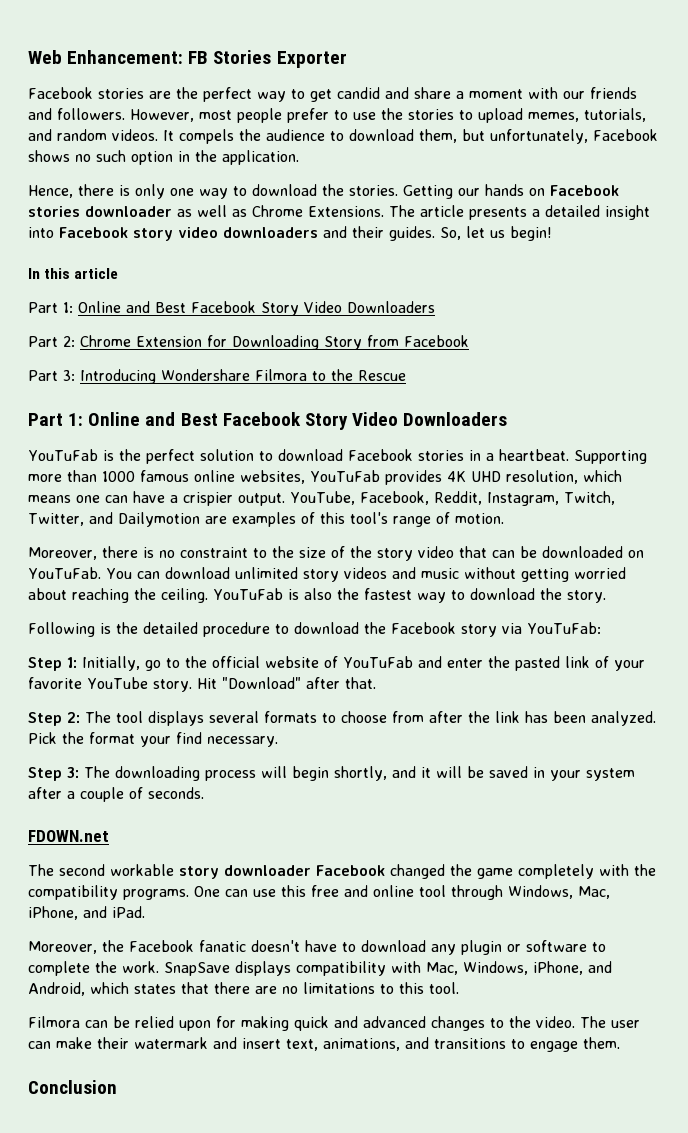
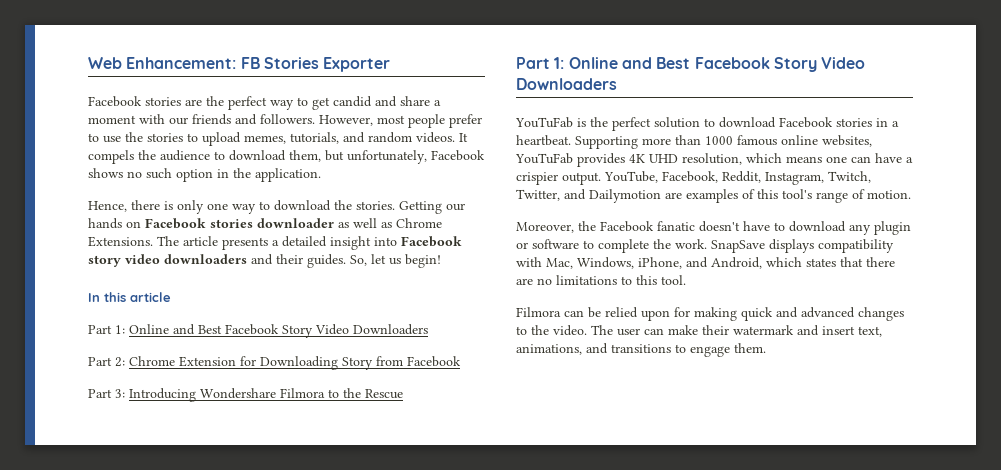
[28,546,644,561] [28,567,626,582] [28,588,606,603] [28,622,601,637] [28,656,645,671] [28,677,376,692] [28,711,656,726] [28,732,278,747] [28,766,635,781] [28,787,204,802] [28,830,109,842] [28,864,656,879] [28,885,610,900] [28,906,145,920] // Moreover, there is no constraint to the size of the story video that can be downloaded on YouTuFab. You can download unlimited story videos and music without getting worried about reaching the ceiling. YouTuFab is also the fastest way to download the story. // Following is the detailed procedure to download the Facebook story via YouTuFab: // Step 1: Initially, go to the official website of YouTuFab and enter the pasted link of your favorite YouTube story. Hit "Download" after that. // Step 2: The tool displays several formats to choose from after the link has been analyzed. Pick the format your find necessary. // Step 3: The downloading process will begin shortly, and it will be saved in your system after a couple of seconds. // FDOWN.net // The second workable story downloader Facebook changed the game completely with the compatibility programs. One can use this free and online tool through Windows, Mac, iPhone, and iPad. -> (911, 194) none
[28,1080,117,1094] // Conclusion -> (766, 348) none

